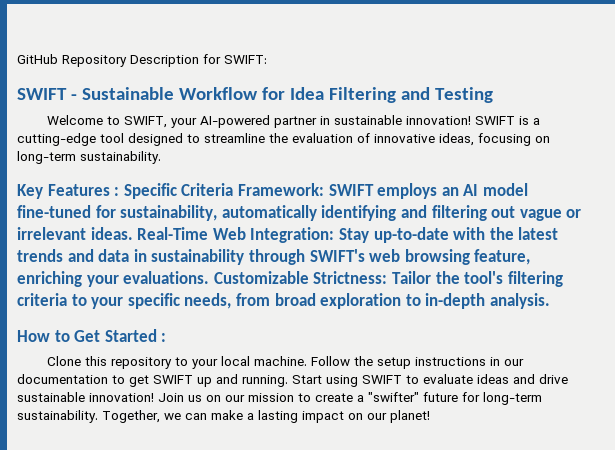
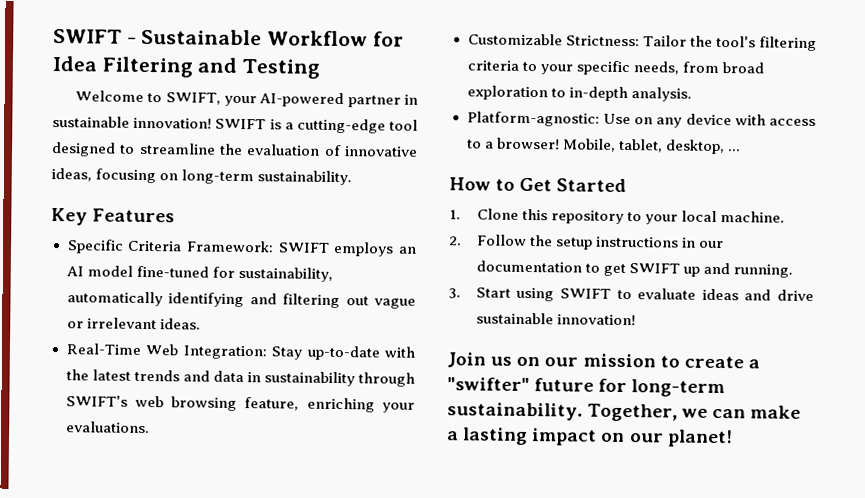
[17,54,267,67] GitHub Repository Description for SWIFT: // -> (53, 36) none
[114,187,120,196] : -> (176, 215) //
(133, 233) none -> (201, 324) //
(210, 277) none -> (150, 427) //
(550, 301) none -> [466,111,816,128] [466,137,741,155] // Platform-agnostic: Use on any device with access to a browser! Mobile, tablet, desktop, ...
[161,333,167,342] : // -> [449,209,461,220] // 1.
(308, 361) none -> [449,236,462,246] // 2.
(288, 381) none -> [448,288,461,299] // 3.
(154, 397) none -> (636, 320) //

